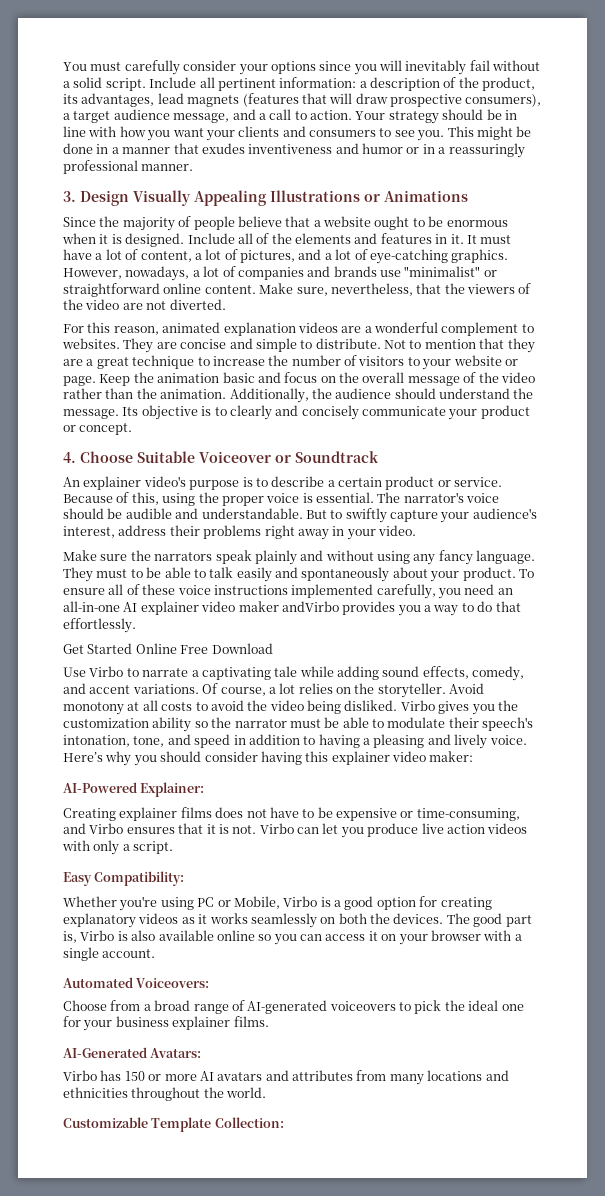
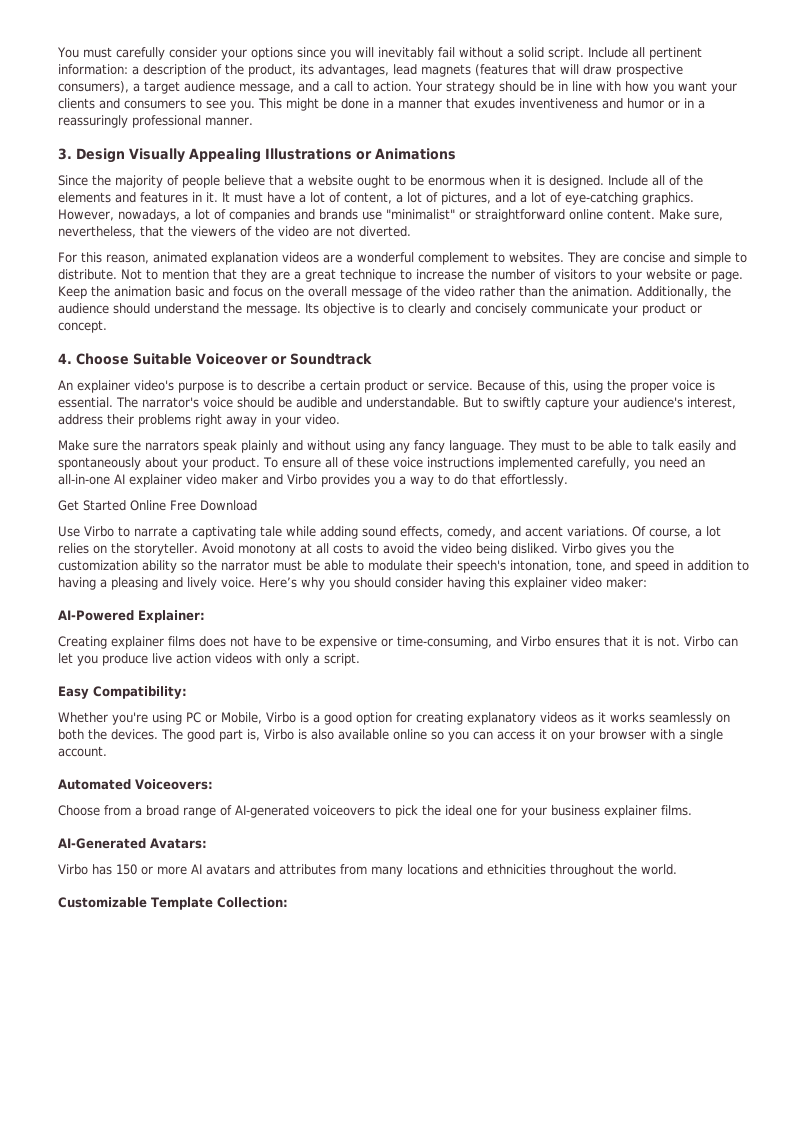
[281,601,339,612] andVirbo -> [262,474,317,485] and Virbo

